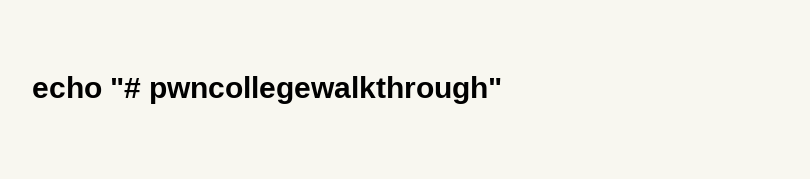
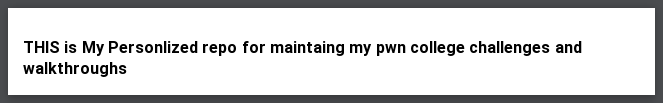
[32,76,503,104] echo "# pwncollegewalkthrough" -> [23,41,582,56] [23,62,127,77] THIS is My Personlized repo for maintaing my pwn college challenges and walkthroughs

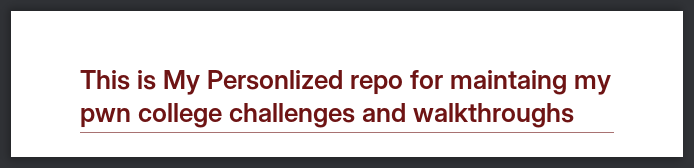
[23,41,60,53] THIS -> [80,70,130,90] This

